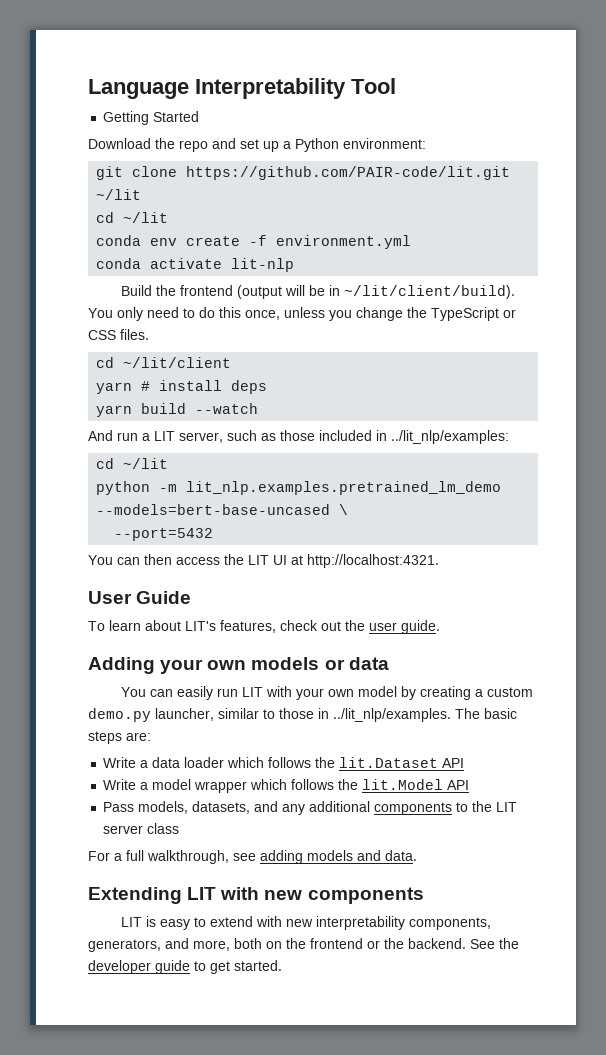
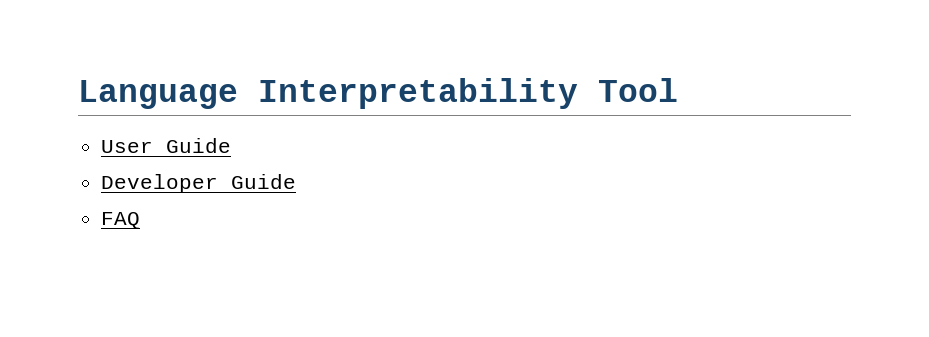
[103,111,200,125] [88,138,426,152] [96,166,511,180] [96,189,142,200] [96,212,169,223] [96,235,412,249] [96,258,295,272] [120,285,515,299] [88,307,516,321] [88,329,149,340] [96,357,232,368] [96,380,268,394] [96,403,259,417] [88,430,509,444] [96,458,169,469] [96,481,502,495] [96,504,349,515] [114,528,214,541] [88,554,439,568] [88,591,192,604] [88,620,440,634] [88,657,389,674] [120,686,533,700] [88,708,517,722] [88,731,151,744] [103,757,465,768] [103,779,470,793] [103,801,518,815] [103,823,180,834] [88,850,417,864] [88,887,424,904] [120,916,491,930] [88,938,519,952] [88,960,282,974] Getting Started // Download the repo and set up a Python environment: // git clone https://github.com/PAIR-code/lit.git ~/lit // cd ~/lit // conda env create -f environment.yml // conda activate lit-nlp // Build the frontend (output will be in ~/lit/client/build). You only need to do this once, unless you change the TypeScript or CSS files. // cd ~/lit/client // yarn # install deps // yarn build --watch // And run a LIT server, such as those included in ../lit_nlp/examples: // cd ~/lit // python -m lit_nlp.examples.pretrained_lm_demo --models=bert-base-uncased \ // --port=5432 // You can then access the LIT UI at http://localhost:4321. // User Guide // To learn about LIT's features, check out the user guide. // Adding your own models or data // You can easily run LIT with your own model by creating a custom demo.py launcher, similar to those in ../lit_nlp/examples. The basic steps are: // Write a data loader which follows the lit.Dataset API // Write a model wrapper which follows the lit.Model API // Pass models, datasets, and any additional components to the LIT server class // For a full walkthrough, see adding models and data. // Extending LIT with new components // LIT is easy to extend with new interpretability components, generators, and more, both on the frontend or the backend. See the developer guide to get started. -> [101,138,232,153] [101,174,297,193] [101,212,141,229] User Guide // Developer Guide // FAQ

